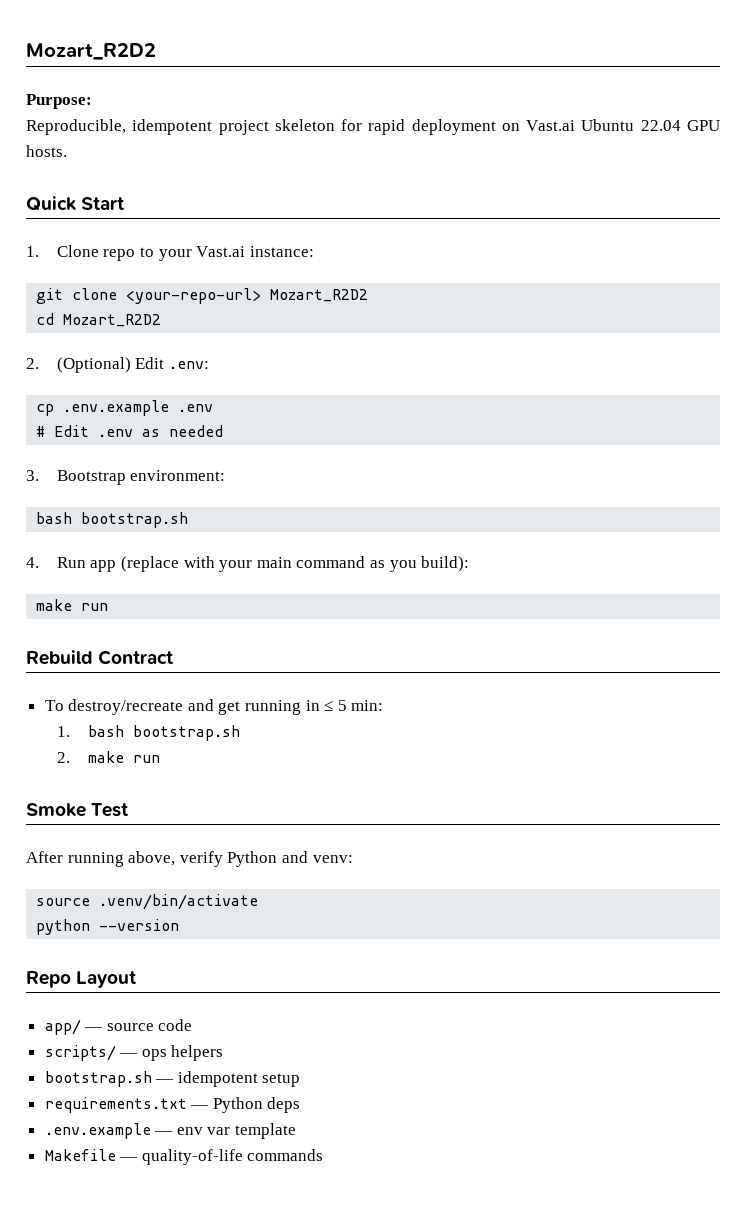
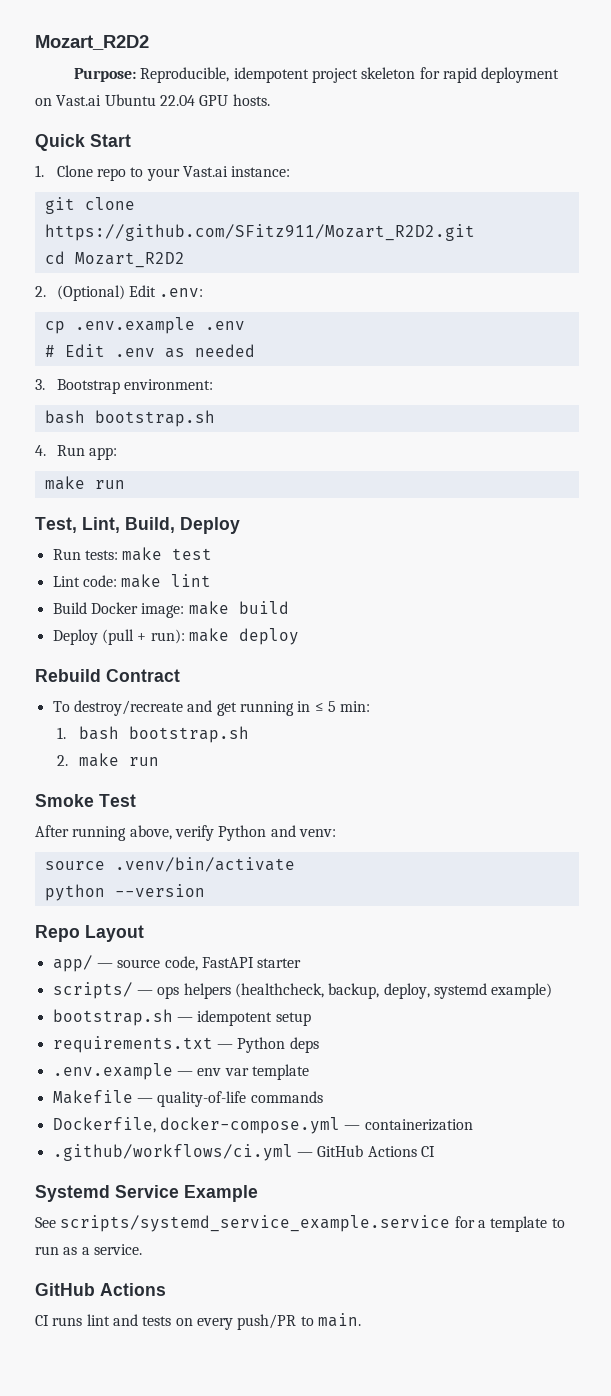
(92, 101) // -> (137, 75) none
[126,288,369,304] <your-repo-url> Mozart_R2D2 -> [44,224,475,241] https://github.com/SFitz911/Mozart_R2D2.git
[90,556,470,572] [36,599,109,611] app (replace with your main command as you build): // make run -> [89,447,118,460] [44,476,125,490] [35,517,240,534] [52,547,213,561] [52,574,212,588] [52,601,289,618] [52,628,299,645] app: // make run // Test, Lint, Build, Deploy // Run tests: make test // Lint code: make lint // Build Docker image: make build // Deploy (pull + run): make deploy
[158,1019,193,1031] code -> [164,956,302,971] code, FastAPI starter
(224, 1053) none -> [234,983,553,999] (healthcheck, backup, deploy, systemd example)
(324, 1155) none -> [52,1117,473,1134] [52,1144,435,1161] [35,1185,258,1202] [35,1215,565,1232] [35,1244,142,1255] [35,1283,166,1296] [35,1313,361,1330] // Dockerfile, docker-compose.yml — containerization // .github/workflows/ci.yml — GitHub Actions CI // Systemd Service Example // See scripts/systemd_service_example.service for a template to run as a service. // GitHub Actions // CI runs lint and tests on every push/PR to main.

